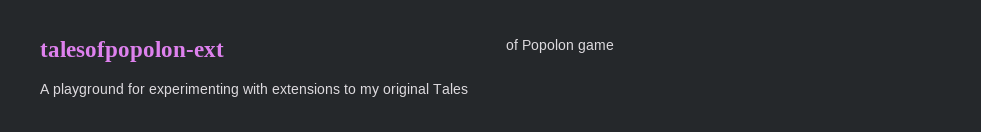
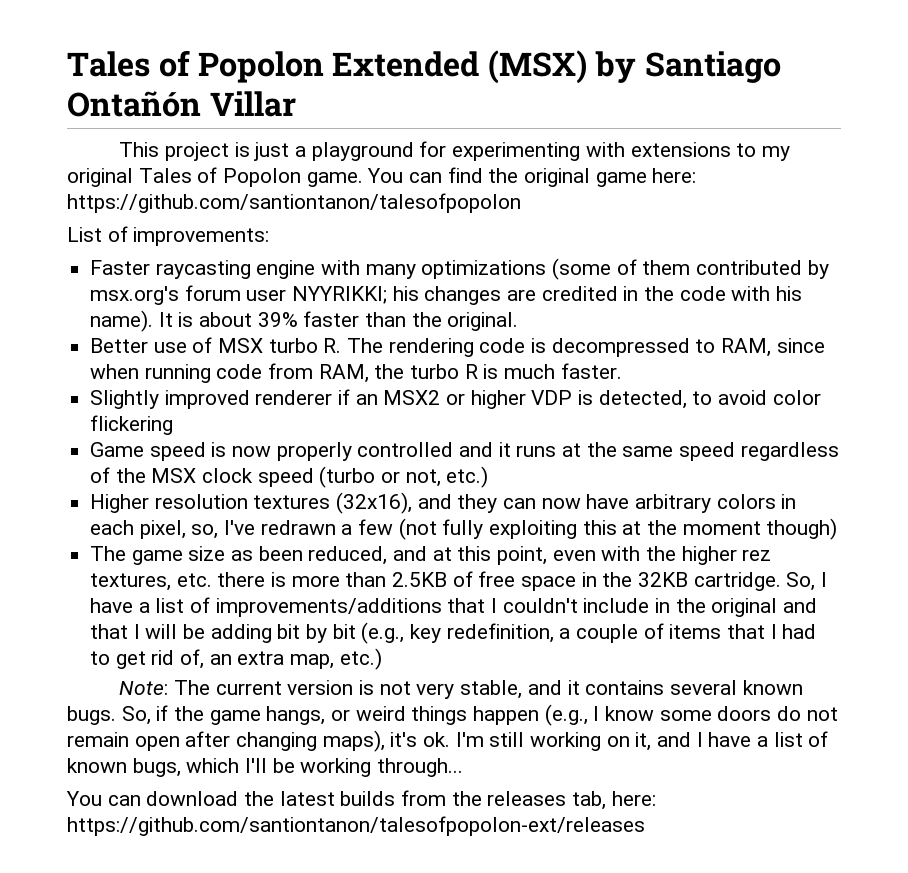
[40,41,224,62] [40,84,50,94] talesofpopolon-ext // A -> [67,50,781,84] [67,91,296,117] [119,142,307,161] Tales of Popolon Extended (MSX) by Santiago Ontañón Villar // This project is just a
[578,42,614,53] game -> [306,167,697,187] [67,193,521,213] [67,226,270,246] [90,258,829,280] [90,285,803,305] [90,310,519,332] [90,337,825,357] [90,363,622,383] [90,389,821,409] [90,415,174,435] [90,442,839,461] [90,466,489,488] [90,492,797,514] [90,518,838,540] [90,546,772,565] [90,571,828,591] [90,597,818,617] [90,622,817,644] [90,648,382,670] [119,680,803,699] [67,704,838,726] [67,730,829,752] [67,758,464,777] [66,790,656,810] [67,816,645,836] game. You can find the original game here: https://github.com/santiontanon/talesofpopolon // List of improvements: // Faster raycasting engine with many optimizations (some of them contributed by msx.org's forum user NYYRIKKI; his changes are credited in the code with his name). It is about 39% faster than the original. // Better use of MSX turbo R. The rendering code is decompressed to RAM, since when running code from RAM, the turbo R is much faster. // Slightly improved renderer if an MSX2 or higher VDP is detected, to avoid color flickering // Game speed is now properly controlled and it runs at the same speed regardless of the MSX clock speed (turbo or not, etc.) // Higher resolution textures (32x16), and they can now have arbitrary colors in each pixel, so, I've redrawn a few (not fully exploiting this at the moment though) // The game size as been reduced, and at this point, even with the higher rez textures, etc. there is more than 2.5KB of free space in the 32KB cartridge. So, I have a list of improvements/additions that I couldn't include in the original and that I will be adding bit by bit (e.g., key redefinition, a couple of items that I had to get rid of, an extra map, etc.) // Note: The current version is not very stable, and it contains several known bugs. So, if the game hangs, or weird things happen (e.g., I know some doors do not remain open after changing maps), it's ok. I'm still working on it, and I have a list of known bugs, which I'll be working through... // You can download the latest builds from the releases tab, here: https://github.com/santiontanon/talesofpopolon-ext/releases

